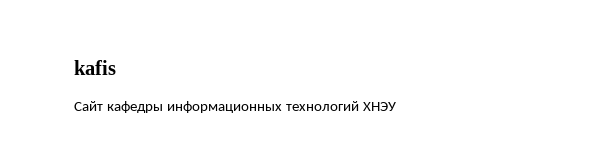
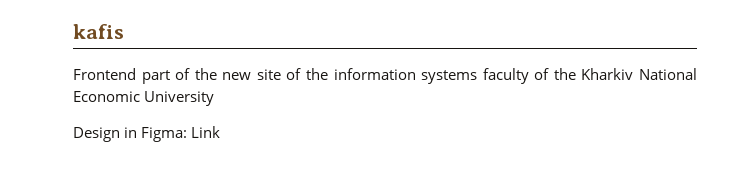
[74,101,396,113] Сайт кафедры информационных технологий ХНЭУ -> [73,68,697,84] [73,91,215,106] [73,126,221,142] Frontend part of the new site of the information systems faculty of the Kharkiv National Economic University // Design in Figma: Link

